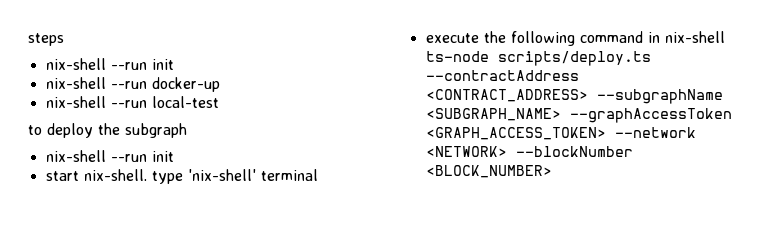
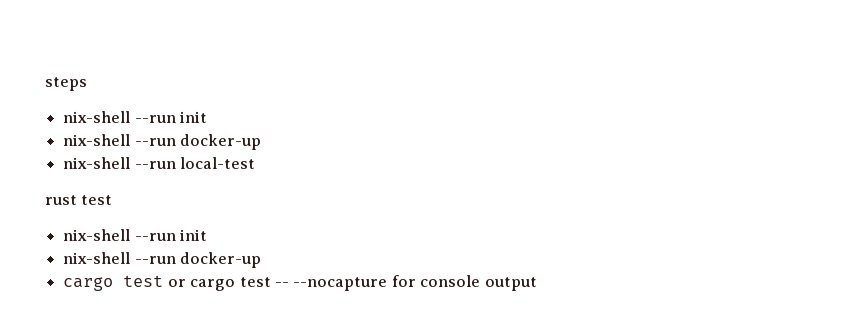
[28,123,187,138] [45,150,174,162] [45,169,318,184] [425,31,725,46] [425,51,651,66] [425,70,579,81] [425,89,723,104] [425,108,732,123] [425,127,696,140] [425,146,633,157] [425,165,552,178] to deploy the subgraph // nix-shell --run init // start nix-shell. type 'nix-shell' terminal // execute the following command in nix-shell ts-node scripts/deploy.ts --contractAddress <CONTRACT_ADDRESS> --subgraphName <SUBGRAPH_NAME> --graphAccessToken <GRAPH_ACCESS_TOKEN> --network <NETWORK> --blockNumber <BLOCK_NUMBER> -> [45,195,113,205] [63,229,208,241] [63,252,262,268] [63,275,537,291] rust test // nix-shell --run init // nix-shell --run docker-up // cargo test or cargo test -- --nocapture for console output

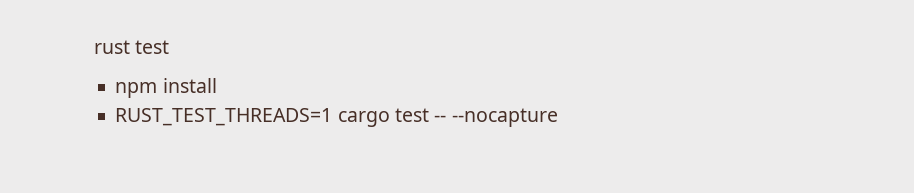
[45,77,87,91] [63,111,208,123] [63,134,262,150] [63,157,256,169] [45,195,113,205] [63,229,208,241] [63,252,262,268] [63,275,186,291] steps // nix-shell --run init // nix-shell --run docker-up // nix-shell --run local-test // rust test // nix-shell --run init // nix-shell --run docker-up // cargo test or -> [94,40,170,54] [115,78,217,98] [115,108,333,126] rust test // npm install // RUST_TEST_THREADS=1
[391,275,537,291] for console output -> (558, 117) none

